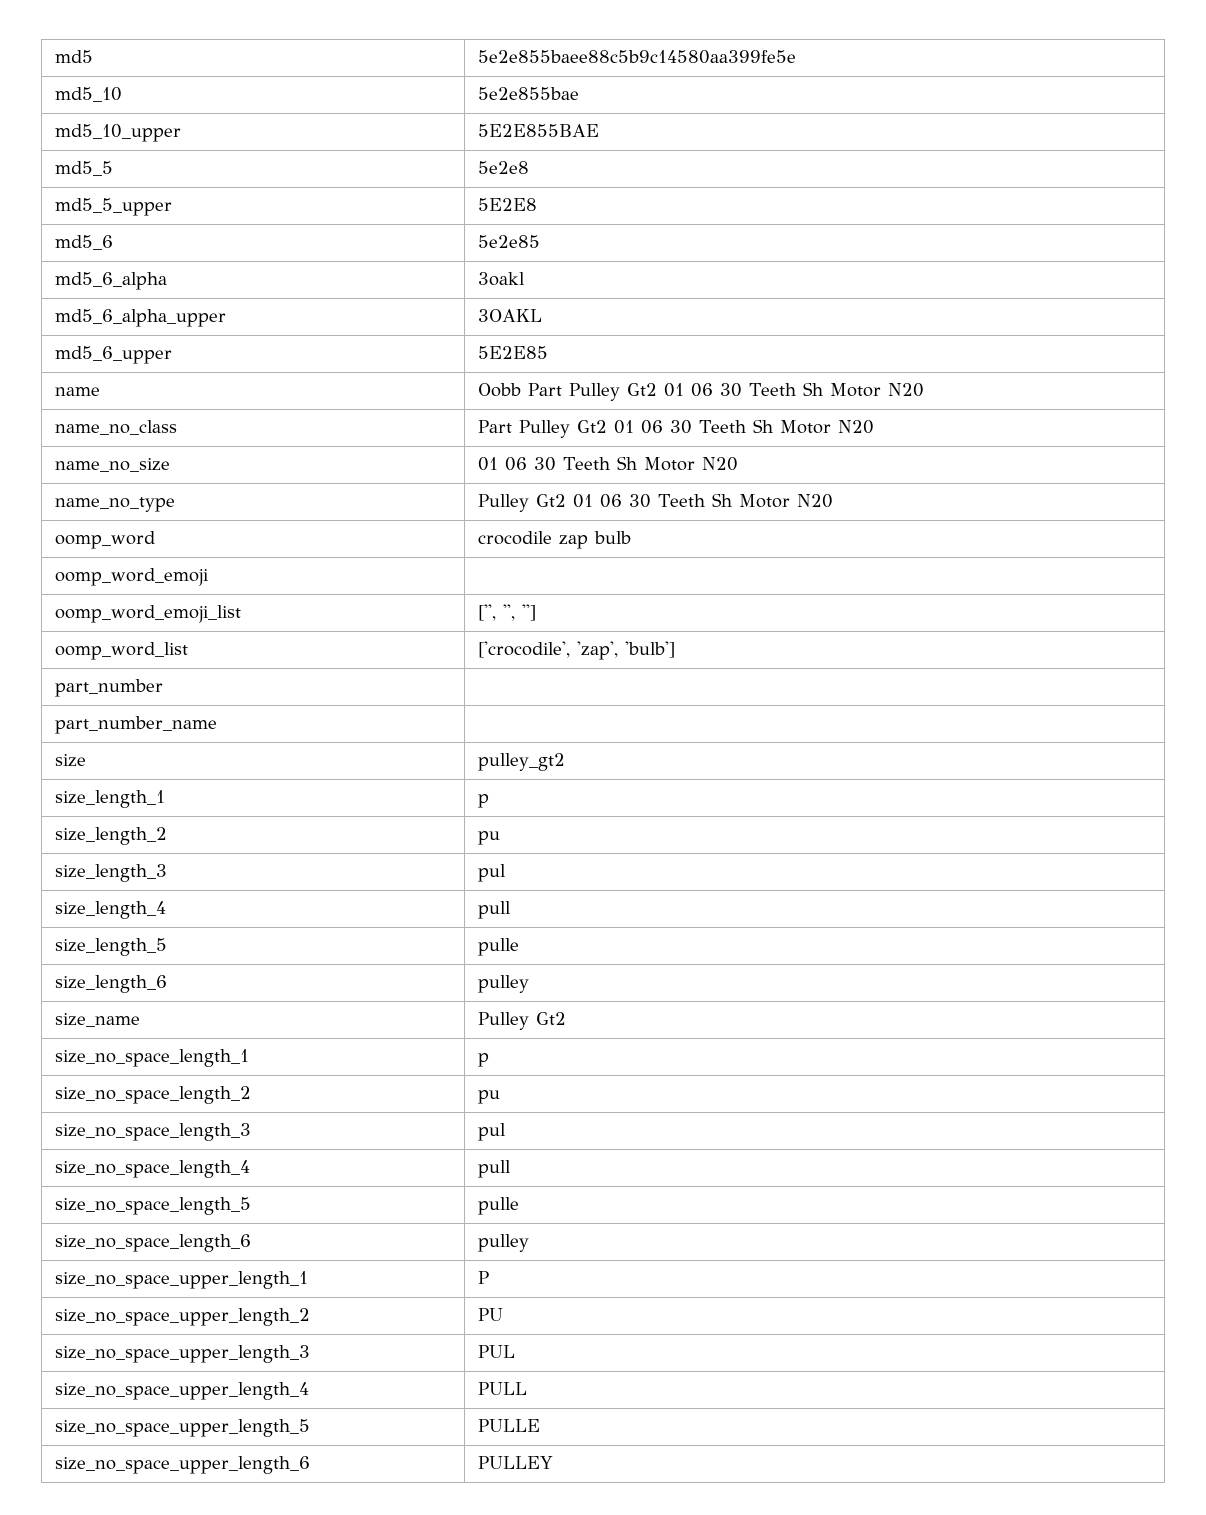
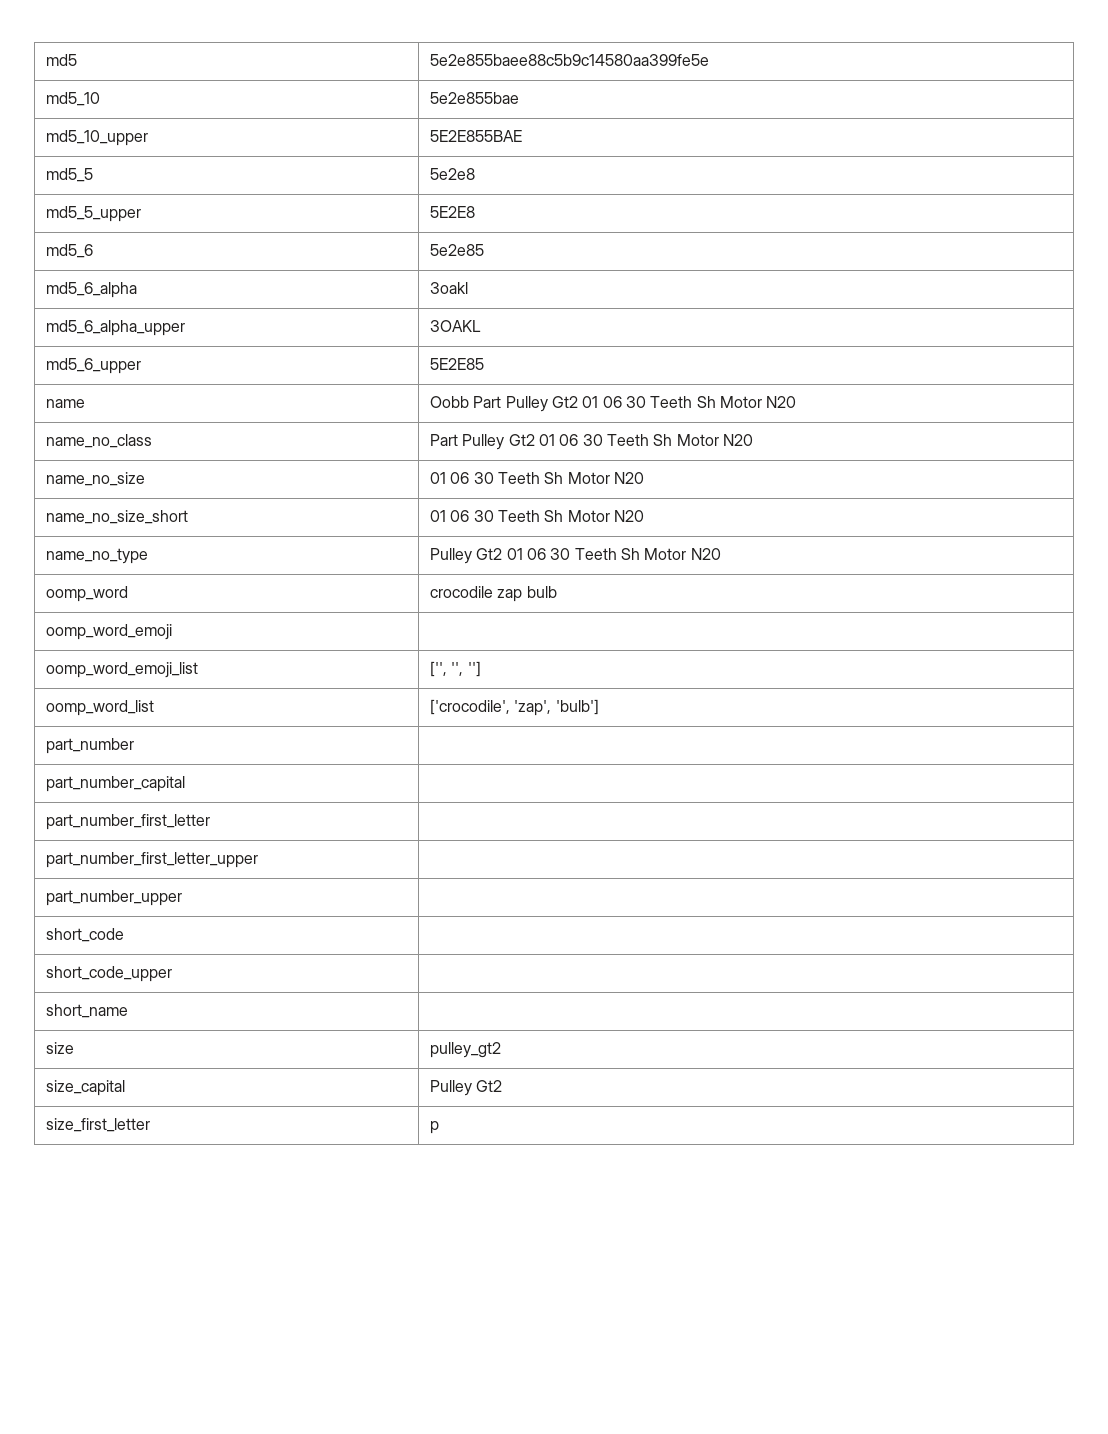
(738, 464) none -> [46,510,189,524] [430,510,644,522] // name_no_size_short | 01 06 30 Teeth Sh Motor N20
[54,716,217,734] [54,754,86,767] [477,753,565,771] [54,790,165,808] [477,794,489,808] [54,827,167,845] [477,831,500,845] [54,864,167,882] [477,864,506,882] [54,901,166,919] [477,901,511,919] [54,938,167,956] [477,938,519,956] [54,975,167,993] [477,975,529,993] [54,1013,140,1027] part_number_name | // size | pulley_gt2 // size_length_1 | p // size_length_2 | pu // size_length_3 | pul // size_length_4 | pull // size_length_5 | pulle // size_length_6 | pulley // size_name -> [46,776,186,792] [46,814,211,830] [46,852,259,868] [46,890,183,906] [46,928,125,942] [46,966,173,982] [46,1004,129,1018] [46,1042,75,1054] [430,1042,502,1058] [46,1080,126,1096] part_number_capital | // part_number_first_letter | // part_number_first_letter_upper | // part_number_upper | // short_code | // short_code_upper | // short_name | // size | pulley_gt2 // size_capital
[54,1049,249,1067] [477,1053,489,1067] [54,1086,251,1104] [477,1090,500,1104] [54,1123,251,1141] [477,1123,506,1141] [54,1160,250,1178] [477,1160,511,1178] [54,1197,251,1215] [477,1197,519,1215] [54,1234,251,1252] [477,1234,529,1252] [54,1271,308,1289] [477,1271,489,1284] [54,1308,310,1326] [477,1308,503,1321] [54,1345,310,1363] [477,1345,515,1358] [54,1382,309,1400] [477,1382,527,1395] [54,1419,310,1437] [477,1419,540,1432] [54,1456,310,1474] [477,1456,553,1469] size_no_space_length_1 | p // size_no_space_length_2 | pu // size_no_space_length_3 | pul // size_no_space_length_4 | pull // size_no_space_length_5 | pulle // size_no_space_length_6 | pulley // size_no_space_upper_length_1 | P // size_no_space_upper_length_2 | PU // size_no_space_upper_length_3 | PUL // size_no_space_upper_length_4 | PULL // size_no_space_upper_length_5 | PULLE // size_no_space_upper_length_6 | PULLEY -> [46,1118,151,1132] [430,1121,440,1134] size_first_letter | p

